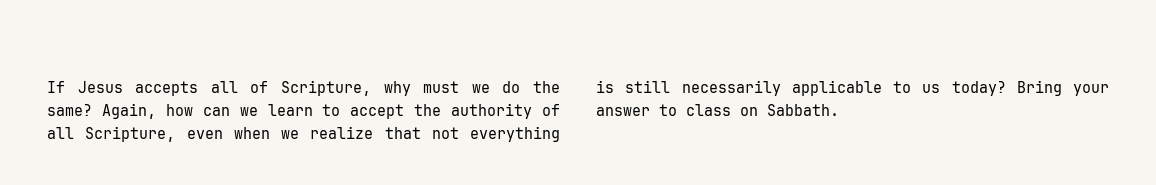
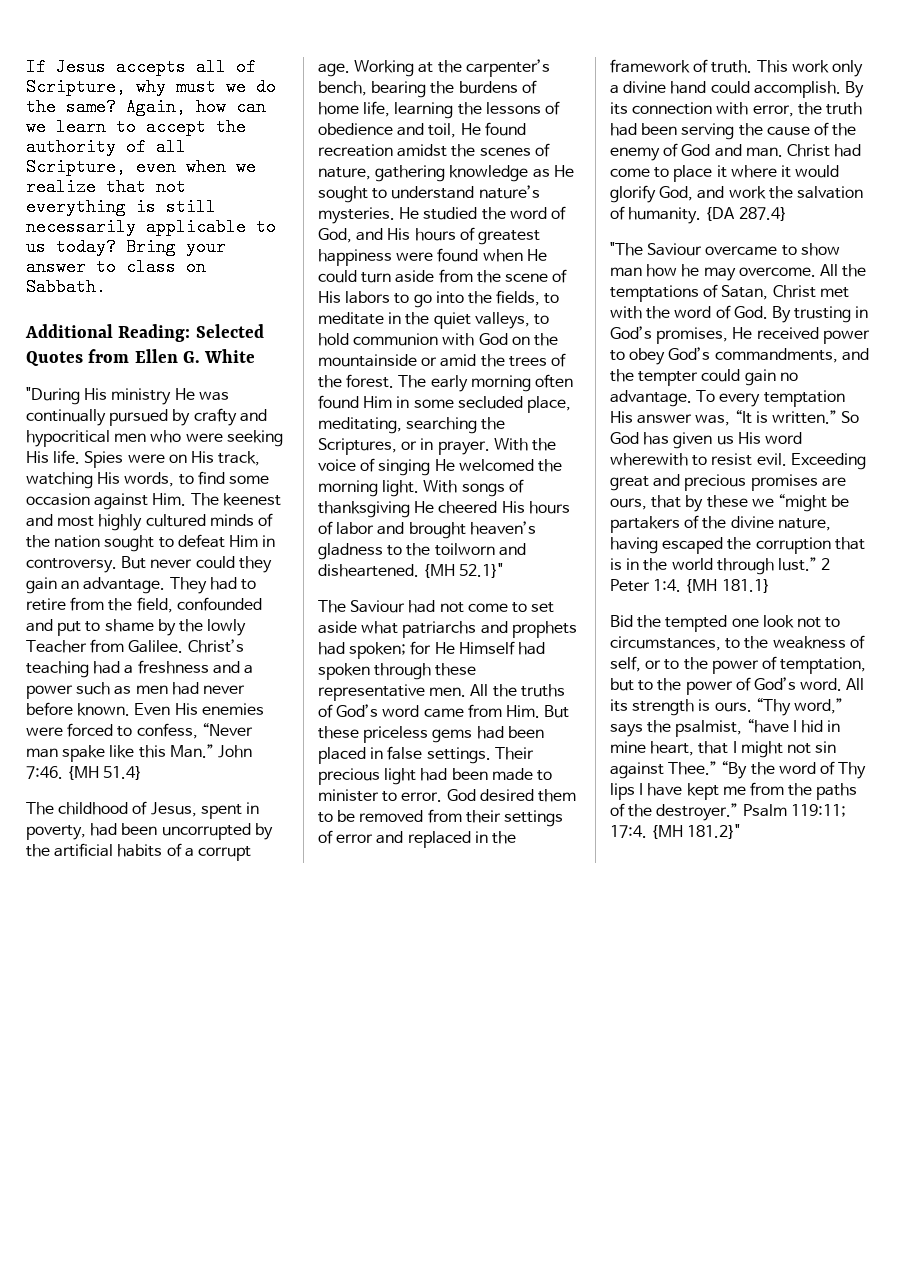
(839, 110) none -> [25,324,264,342] [26,349,256,366] [26,387,229,405] [26,408,267,426] [26,430,283,447] [26,450,261,468] [26,471,269,489] [26,493,281,510] [26,513,273,531] [26,534,276,552] [26,556,272,573] [26,577,256,594] [26,597,262,613] [26,619,247,636] [26,639,244,653] [26,660,253,678] [26,682,245,699] [26,702,264,716] [26,723,253,739] [26,744,252,762] [26,766,143,780] [26,801,259,819] [26,823,273,840] [26,843,251,861] [318,59,550,77] [318,80,537,98] [318,101,560,119] [318,122,526,138] [318,143,550,157] [318,165,574,182] [318,185,540,203] [318,206,566,224] [318,227,540,245] [318,248,547,266] [318,269,568,283] [318,290,560,308] [318,312,549,329] [318,333,558,346] [318,353,566,367] [318,374,573,392] [318,395,571,413] [318,417,506,434] [318,438,556,455] [318,458,562,476] [318,479,524,497] [318,501,570,518] [318,521,536,539] [318,543,526,560] [318,563,504,578] [318,600,555,613] [318,621,577,638] [318,641,545,659] [318,663,477,680] [318,684,565,701] [318,704,570,718] [318,726,544,743] [318,746,534,764] [318,768,552,785] [318,789,576,802] [318,809,563,827] [318,830,516,848] [610,59,863,77] [610,81,864,98] [610,102,862,117] [610,122,857,140] [610,143,862,161] [610,165,840,182] [610,185,863,203] [610,206,787,224] [610,242,840,256] [610,264,867,281] [610,284,849,302] [610,305,869,323] [610,326,870,344] [610,347,869,365] [610,369,798,386] [610,390,845,407] [610,410,860,426] [610,432,802,449] [610,453,866,470] [610,474,846,491] [610,494,850,512] [610,515,831,533] [610,537,865,554] [610,557,831,575] [610,579,770,593] [610,615,841,632] [610,635,865,651] [610,656,867,674] [610,677,865,695] [610,698,843,716] [610,719,841,737] [610,741,837,758] [610,761,867,779] [610,782,858,800] [610,803,846,821] [610,824,741,839] // Additional Reading: Selected Quotes from Ellen G. White // "During His ministry He was continually pursued by crafty and hypocritical men who were seeking His life. Spies were on His track, watching His words, to find some occasion against Him. The keenest and most highly cultured minds of the nation sought to defeat Him in controversy. But never could they gain an advantage. They had to retire from the field, confounded and put to shame by the lowly Teacher from Galilee. Christ’s teaching had a freshness and a power such as men had never before known. Even His enemies were forced to confess, “Never man spake like this Man.” John 7:46. {MH 51.4} // The childhood of Jesus, spent in poverty, had been uncorrupted by the artificial habits of a corrupt age. Working at the carpenter’s bench, bearing the burdens of home life, learning the lessons of obedience and toil, He found recreation amidst the scenes of nature, gathering knowledge as He sought to understand nature’s mysteries. He studied the word of God, and His hours of greatest happiness were found when He could turn aside from the scene of His labors to go into the fields, to meditate in the quiet valleys, to hold communion with God on the mountainside or amid the trees of the forest. The early morning often found Him in some secluded place, meditating, searching the Scriptures, or in prayer. With the voice of singing He welcomed the morning light. With songs of thanksgiving He cheered His hours of labor and brought heaven’s gladness to the toilworn and disheartened. {MH 52.1}" // The Saviour had not come to set aside what patriarchs and prophets had spoken; for He Himself had spoken through these representative men. All the truths of God’s word came from Him. But these priceless gems had been placed in false settings. Their precious light had been made to minister to error. God desired them to be removed from their settings of error and replaced in the framework of truth. This work only a divine hand could accomplish. By its connection with error, the truth had been serving the cause of the enemy of God and man. Christ had come to place it where it would glorify God, and work the salvation of humanity. {DA 287.4} // "The Saviour overcame to show man how he may overcome. All the temptations of Satan, Christ met with the word of God. By trusting in God’s promises, He received power to obey God’s commandments, and the tempter could gain no advantage. To every temptation His answer was, “It is written.” So God has given us His word wherewith to resist evil. Exceeding great and precious promises are ours, that by these we “might be partakers of the divine nature, having escaped the corruption that is in the world through lust.” 2 Peter 1:4. {MH 181.1} // Bid the tempted one look not to circumstances, to the weakness of self, or to the power of temptation, but to the power of God’s word. All its strength is ours. “Thy word,” says the psalmist, “have I hid in mine heart, that I might not sin against Thee.” “By the word of Thy lips I have kept me from the paths of the destroyer.” Psalm 119:11; 17:4. {MH 181.2}"

